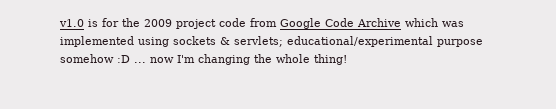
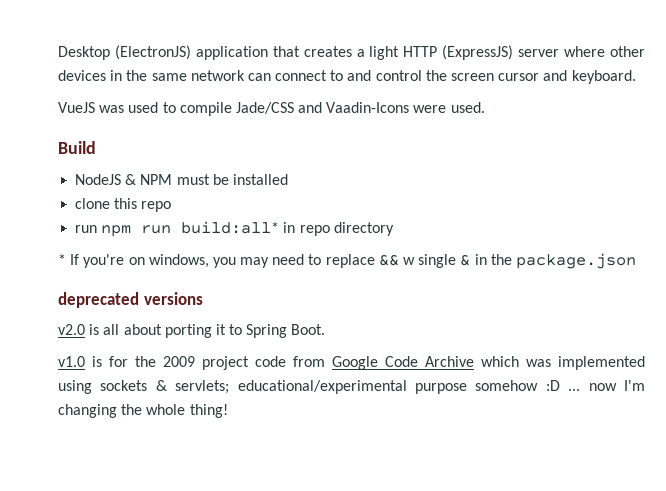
(59, 23) none -> [58,45,646,60] [58,70,636,84] [58,102,485,116] [58,141,96,154] [75,174,288,185] [75,198,172,212] [75,221,394,237] [58,253,636,269] [58,292,203,308] [58,324,326,338] Desktop (ElectronJS) application that creates a light HTTP (ExpressJS) server where other devices in the same network can connect to and control the screen cursor and keyboard. // VueJS was used to compile Jade/CSS and Vaadin-Icons were used. // Build // NodeJS & NPM must be installed // clone this repo // run npm run build:all* in repo directory // * If you're on windows, you may need to replace && w single & in the package.json // deprecated versions // v2.0 is all about porting it to Spring Boot. //

